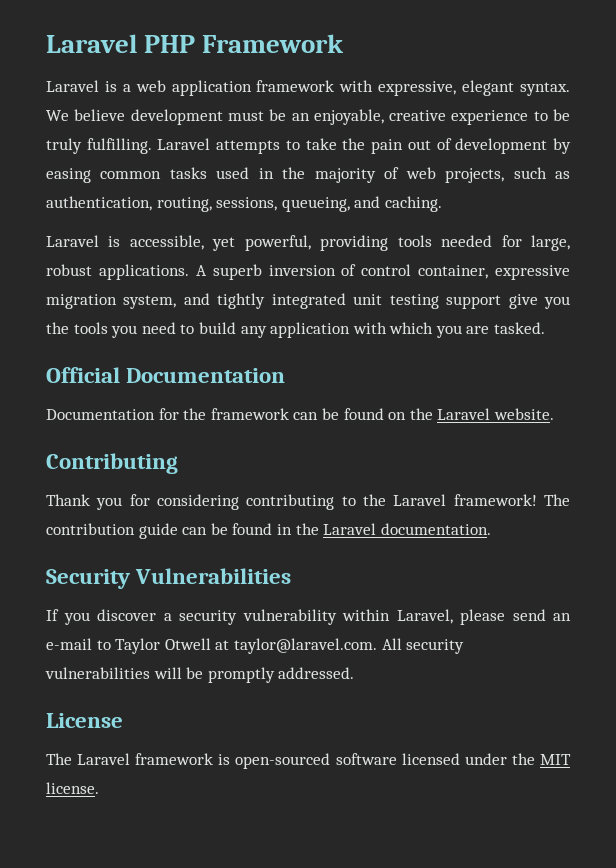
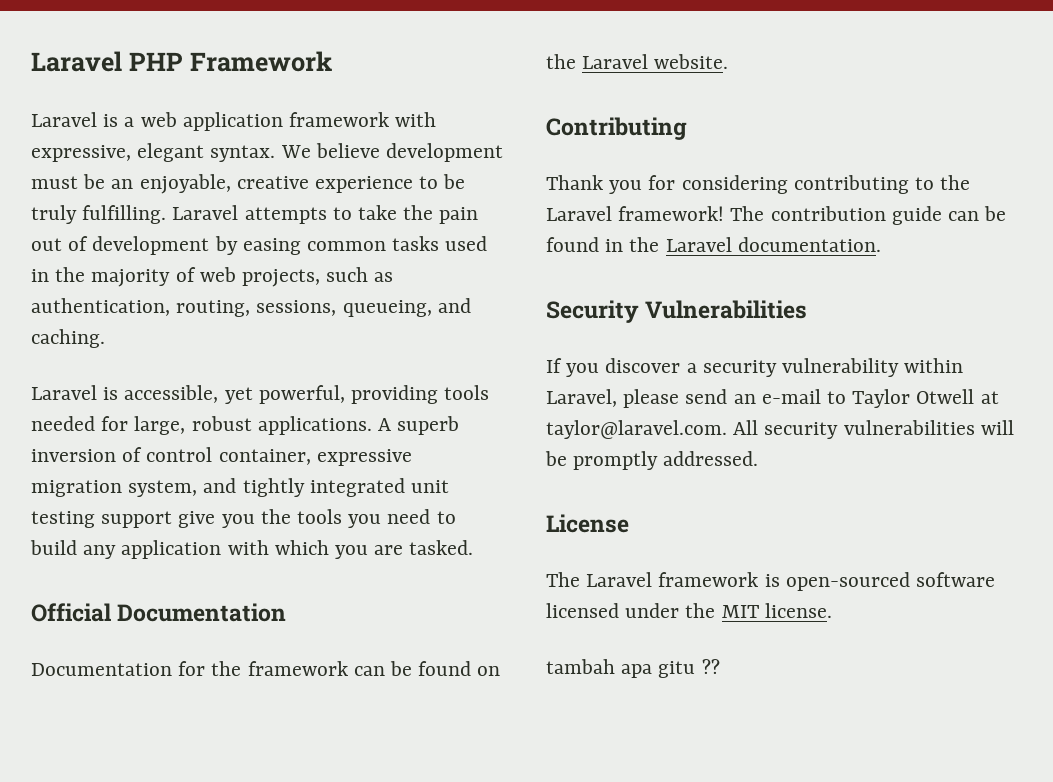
(99, 788) none -> [546,659,720,678] // tambah apa gitu ??

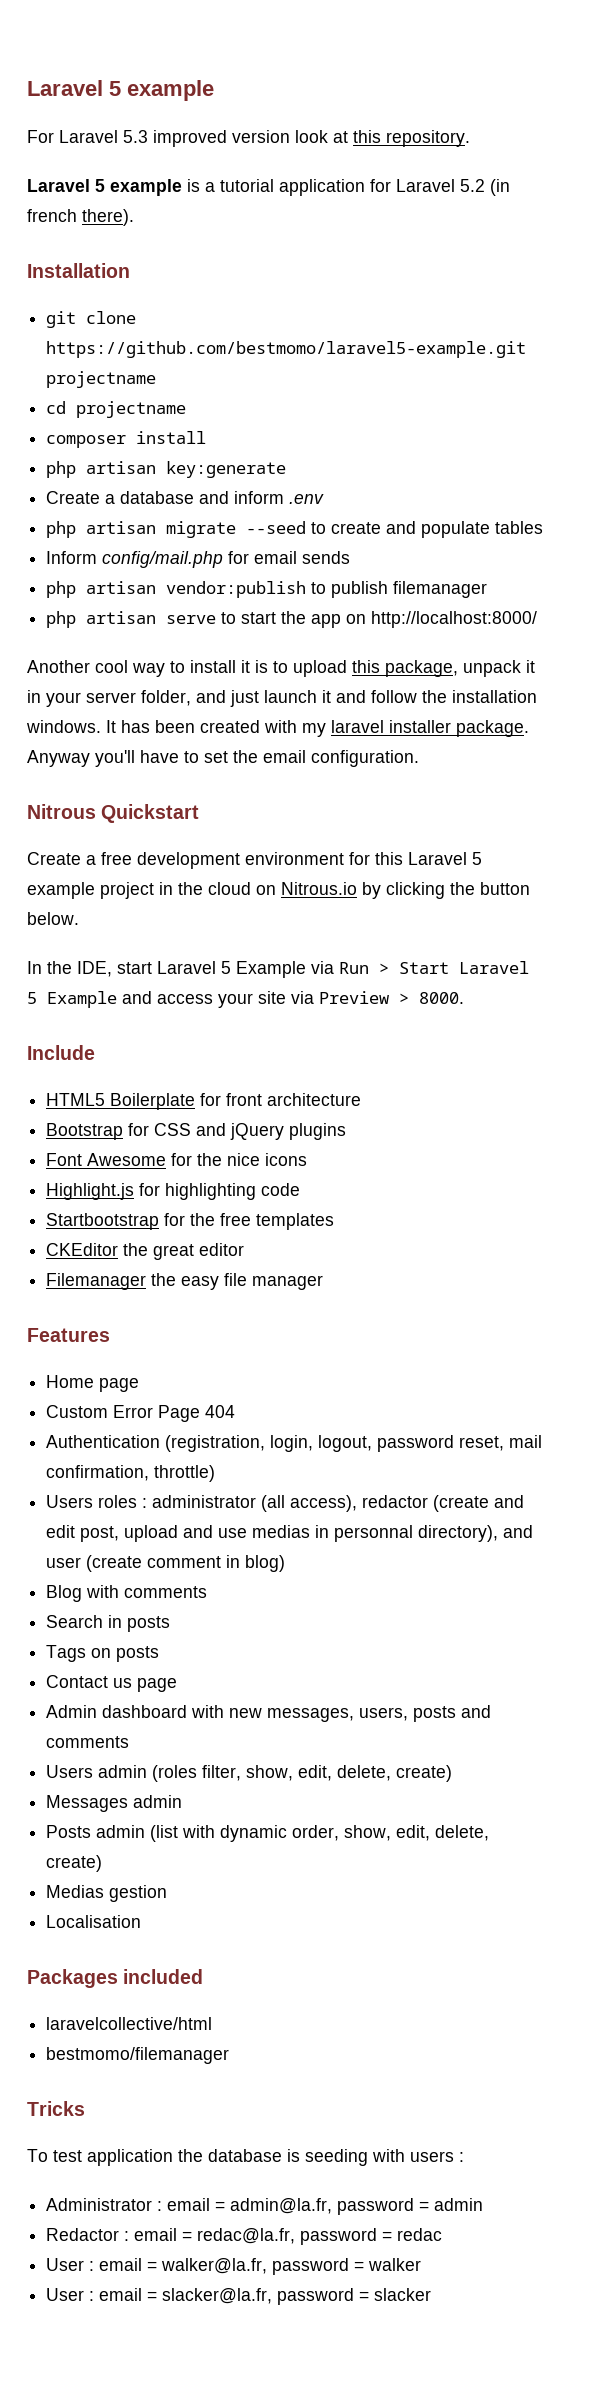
[31,51,332,72] [31,112,437,131] [31,143,504,162] [31,174,466,194] [31,205,479,224] [31,236,488,255] [31,267,394,287] [31,298,471,317] [31,329,105,348] [31,385,490,404] [31,416,460,435] [31,447,412,466] [31,478,450,497] [31,509,456,528] [30,540,474,559] [31,603,287,622] [31,661,501,676] [546,54,729,69] [546,117,687,140] [546,175,971,194] [546,206,1007,225] [546,237,881,252] [546,300,808,323] [546,358,964,377] [546,389,999,408] [546,420,1014,439] [545,451,759,470] [546,514,629,533] [546,572,996,591] [546,603,832,618] [546,659,720,678] Laravel PHP Framework // Laravel is a web application framework with expressive, elegant syntax. We believe development must be an enjoyable, creative experience to be truly fulfilling. Laravel attempts to take the pain out of development by easing common tasks used in the majority of web projects, such as authentication, routing, sessions, queueing, and caching. // Laravel is accessible, yet powerful, providing tools needed for large, robust applications. A superb inversion of control container, expressive migration system, and tightly integrated unit testing support give you the tools you need to build any application with which you are tasked. // Official Documentation // Documentation for the framework can be found on the Laravel website. // Contributing // Thank you for considering contributing to the Laravel framework! The contribution guide can be found in the Laravel documentation. // Security Vulnerabilities // If you discover a security vulnerability within Laravel, please send an e-mail to Taylor Otwell at taylor@laravel.com. All security vulnerabilities will be promptly addressed. // License // The Laravel framework is open-sourced software licensed under the MIT license. // tambah apa gitu ?? -> [27,80,214,101] [27,130,470,147] [27,179,510,196] [27,209,134,226] [27,263,130,278] [46,311,137,328] [46,341,527,358] [46,371,157,388] [46,401,187,418] [46,431,207,448] [46,461,287,478] [46,491,325,504] [46,521,544,538] [46,551,351,568] [46,581,488,598] [46,611,538,628] [27,660,535,677] [27,690,537,707] [26,720,529,737] [27,750,419,767] [27,804,200,823] [27,852,482,869] [27,882,530,899] [27,912,79,925] [27,961,529,978] [27,991,464,1008] [27,1045,95,1060] [46,1093,362,1110] [46,1123,347,1140] [46,1153,308,1166] [46,1183,301,1200] [46,1213,335,1230] [46,1243,245,1260] [46,1273,324,1290] [27,1328,110,1342] [46,1375,140,1392] [46,1405,236,1422] [46,1435,543,1452] [46,1465,216,1482] [46,1495,525,1512] [46,1525,534,1542] [46,1555,286,1572] [46,1585,208,1602] [46,1615,171,1632] [46,1645,160,1662] [46,1675,178,1692] [46,1705,492,1722] [46,1736,130,1748] [46,1765,453,1782] [46,1795,183,1812] [46,1825,490,1842] [46,1855,103,1872] [46,1885,168,1902] [46,1915,142,1928] [27,1969,204,1988] [46,2017,213,2030] [46,2047,230,2064] [27,2101,85,2116] [27,2149,464,2166] [46,2198,484,2215] [46,2228,443,2245] [46,2258,422,2275] [46,2288,432,2305] Laravel 5 example // For Laravel 5.3 improved version look at this repository. // Laravel 5 example is a tutorial application for Laravel 5.2 (in french there). // Installation // git clone https://github.com/bestmomo/laravel5-example.git projectname // cd projectname // composer install // php artisan key:generate // Create a database and inform .env // php artisan migrate --seed to create and populate tables // Inform config/mail.php for email sends // php artisan vendor:publish to publish filemanager // php artisan serve to start the app on http://localhost:8000/ // Another cool way to install it is to upload this package, unpack it in your server folder, and just launch it and follow the installation windows. It has been created with my laravel installer package. Anyway you'll have to set the email configuration. // Nitrous Quickstart // Create a free development environment for this Laravel 5 example project in the cloud on Nitrous.io by clicking the button below. // In the IDE, start Laravel 5 Example via Run > Start Laravel 5 Example and access your site via Preview > 8000. // Include // HTML5 Boilerplate for front architecture // Bootstrap for CSS and jQuery plugins // Font Awesome for the nice icons // Highlight.js for highlighting code // Startbootstrap for the free templates // CKEditor the great editor // Filemanager the easy file manager // Features // Home page // Custom Error Page 404 // Authentication (registration, login, logout, password reset, mail confirmation, throttle) // Users roles : administrator (all access), redactor (create and edit post, upload and use medias in personnal directory), and user (create comment in blog) // Blog with comments // Search in posts // Tags on posts // Contact us page // Admin dashboard with new messages, users, posts and comments // Users admin (roles filter, show, edit, delete, create) // Messages admin // Posts admin (list with dynamic order, show, edit, delete, create) // Medias gestion // Localisation // Packages included // laravelcollective/html // bestmomo/filemanager // Tricks // To test application the database is seeding with users : // Administrator : email = admin@la.fr, password = admin // Redactor : email = redac@la.fr, password = redac // User : email = walker@la.fr, password = walker // User : email = slacker@la.fr, password = slacker

